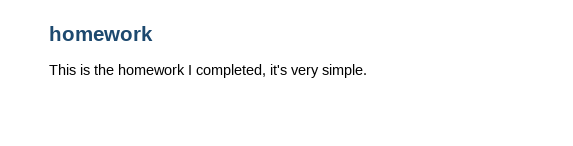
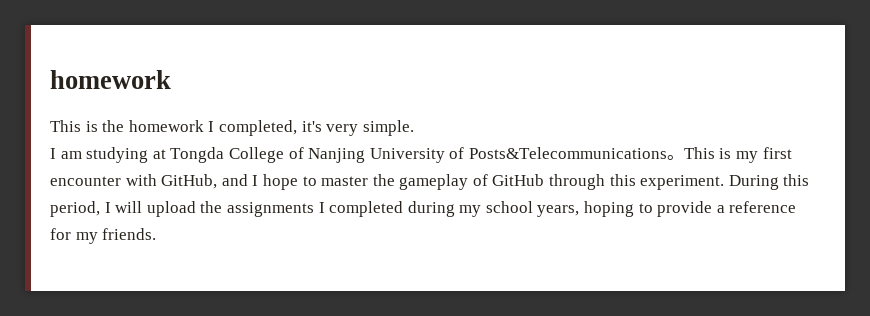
(367, 71) none -> [50,147,792,163] [50,174,810,190] [50,201,797,217] [50,228,157,244] // I am studying at Tongda College of Nanjing University of Posts&Telecommunications。This is my first encounter with GitHub, and I hope to master the gameplay of GitHub through this experiment. During this period, I will upload the assignments I completed during my school years, hoping to provide a reference for my friends.

